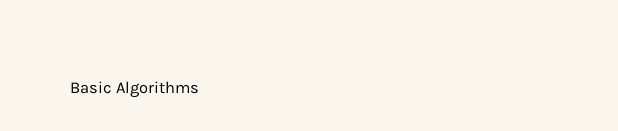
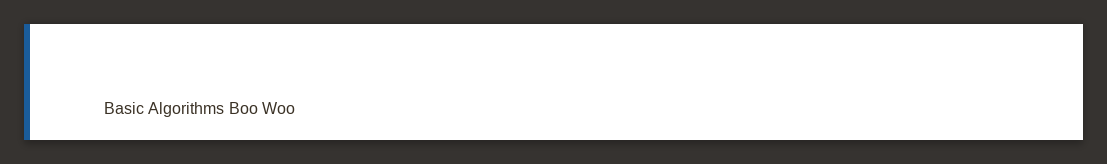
(200, 89) none -> [228,102,295,114] Boo Woo

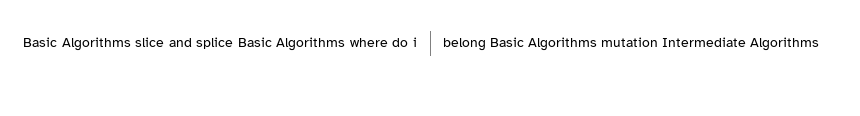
[104,102,295,117] Basic Algorithms Boo Woo -> [23,37,819,51] Basic Algorithms slice and splice Basic Algorithms where do i belong Basic Algorithms mutation Intermediate Algorithms

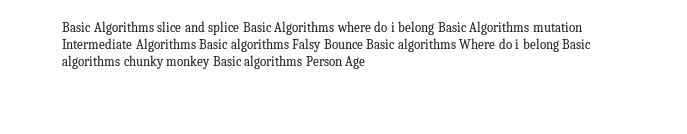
(819, 44) none -> [199,38,592,52] [62,55,366,69] Basic algorithms Falsy Bounce Basic algorithms Where do i belong Basic algorithms chunky monkey Basic algorithms Person Age

